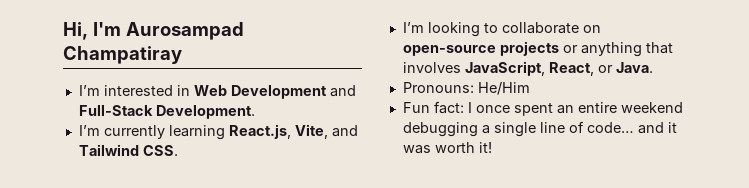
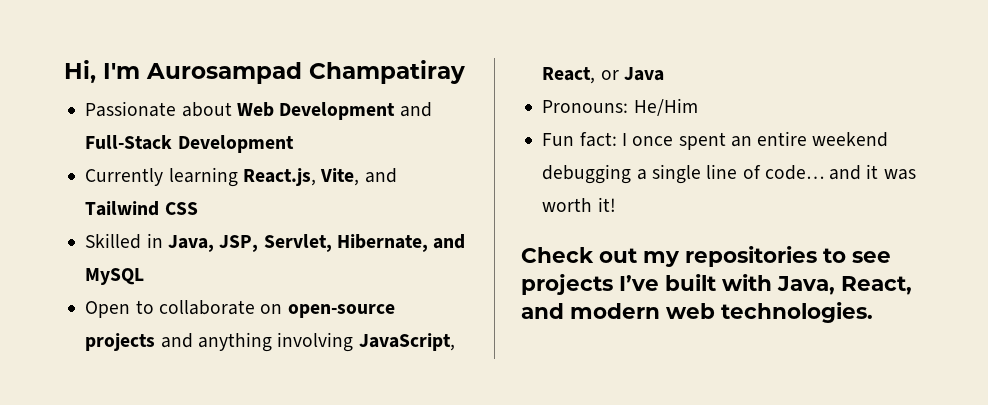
[78,85,190,96] I’m interested in -> [85,101,232,117] Passionate about
[155,105,255,119] [78,125,165,139] Development. // I’m currently -> [177,135,294,153] [85,168,164,186] Development // Currently
[142,145,178,156] [402,22,480,37] CSS. // I’m looking -> [164,202,198,215] [85,233,466,252] [85,268,145,285] [85,301,131,318] CSS // Skilled in Java, JSP, Servlet, Hibernate, and MySQL // Open
[562,42,673,57] [402,62,461,73] or anything that involves -> [160,332,354,352] and anything involving
[615,62,653,73] Java. -> [623,67,664,81] Java
(492, 147) none -> [521,246,891,267] [521,274,912,295] [521,302,873,323] // Check out my repositories to see projects I’ve built with Java, React, and modern web technologies.

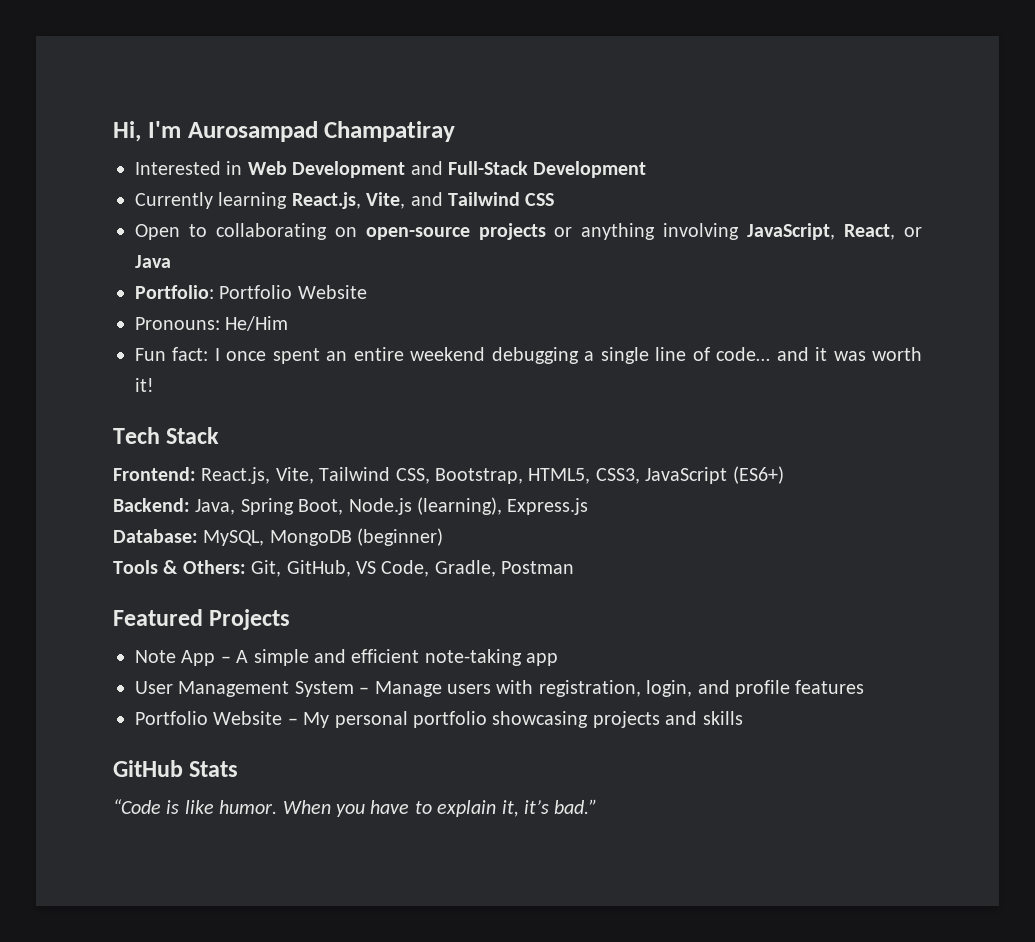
[85,101,232,117] Passionate about -> [135,161,243,175] Interested in
[85,233,466,252] [85,268,145,285] // Skilled in Java, JSP, Servlet, Hibernate, and MySQL -> (555, 199) none
[158,300,255,315] collaborate -> [215,223,327,240] collaborating
[160,333,193,348] and -> [554,227,573,237] or
(664, 74) none -> [135,285,367,299] // Portfolio: Portfolio Website
[521,246,891,267] [521,274,912,295] [521,302,873,323] Check out my repositories to see projects I’ve built with Java, React, and modern web technologies. -> [113,427,220,444] [113,466,784,484] [113,497,589,515] [113,528,444,546] [113,560,575,577] [113,609,291,630] [135,649,559,666] [135,680,865,697] [135,711,743,728] [113,760,239,777] [113,799,598,817] Tech Stack // Frontend: React.js, Vite, Tailwind CSS, Bootstrap, HTML5, CSS3, JavaScript (ES6+) // Backend: Java, Spring Boot, Node.js (learning), Express.js // Database: MySQL, MongoDB (beginner) // Tools & Others: Git, GitHub, VS Code, Gradle, Postman // Featured Projects // Note App – A simple and efficient note-taking app // User Management System – Manage users with registration, login, and profile features // Portfolio Website – My personal portfolio showcasing projects and skills // GitHub Stats // “Code is like humor. When you have to explain it, it’s bad.”

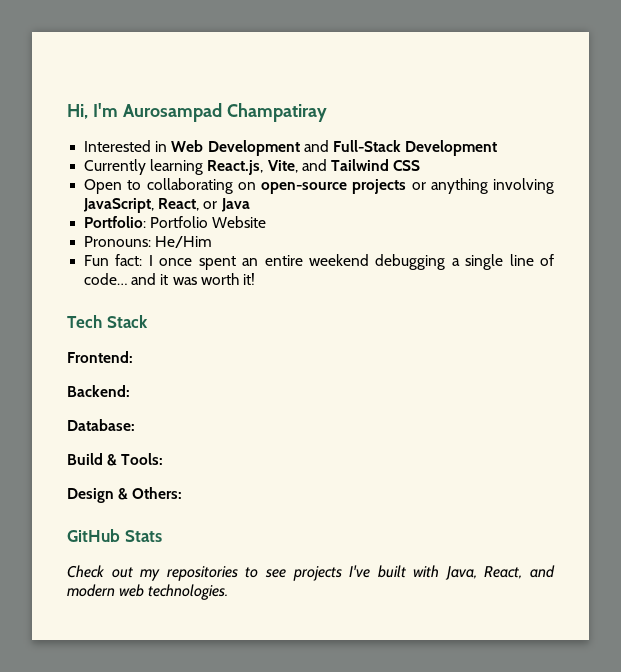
[201,466,784,484] [113,497,589,515] [113,528,444,546] [113,560,575,577] [113,609,291,630] [135,649,559,666] [135,680,865,697] [135,711,743,728] [113,760,239,777] [113,799,598,817] React.js, Vite, Tailwind CSS, Bootstrap, HTML5, CSS3, JavaScript (ES6+) // Backend: Java, Spring Boot, Node.js (learning), Express.js // Database: MySQL, MongoDB (beginner) // Tools & Others: Git, GitHub, VS Code, Gradle, Postman // Featured Projects // Note App – A simple and efficient note-taking app // User Management System – Manage users with registration, login, and profile features // Portfolio Website – My personal portfolio showcasing projects and skills // GitHub Stats // “Code is like humor. When you have to explain it, it’s bad.” -> [67,385,130,397] [67,419,135,431] [67,453,164,466] [67,487,183,503] [67,529,162,542] [67,565,555,581] [67,584,229,600] // Backend: // Database: // Build & Tools: // Design & Others: // GitHub Stats // Check out my repositories to see projects I've built with Java, React, and modern web technologies.

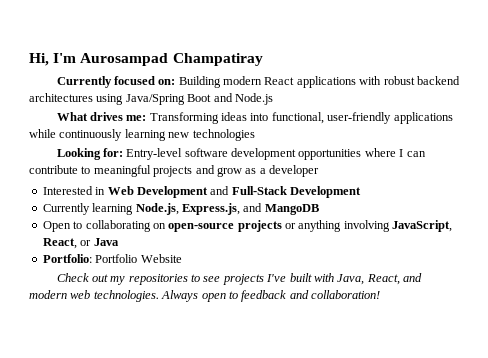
(327, 112) none -> [56,76,460,88] [29,93,273,105] [56,112,453,124] [29,129,255,141] [56,148,426,160] [29,165,319,177] // Currently focused on: Building modern React applications with robust backend architectures using Java/Spring Boot and Node.js // What drives me: Transforming ideas into functional, user-friendly applications while continuously learning new technologies // Looking for: Entry-level software development opportunities where I can contribute to meaningful projects and grow as a developer
[207,159,421,175] React.js, Vite, and Tailwind CSS -> [135,203,319,215] Node.js, Express.js, and MangoDB
[84,236,213,248] [84,254,555,270] [84,273,255,285] [67,315,148,328] [67,351,133,363] [67,385,130,397] [67,419,135,431] [67,453,164,466] [67,487,183,503] [67,529,162,542] // Pronouns: He/Him // Fun fact: I once spent an entire weekend debugging a single line of code… and it was worth it! // Tech Stack // Frontend: // Backend: // Database: // Build & Tools: // Design & Others: // GitHub Stats -> (182, 258) none
(229, 592) none -> [161,290,380,302] Always open to feedback and collaboration!

